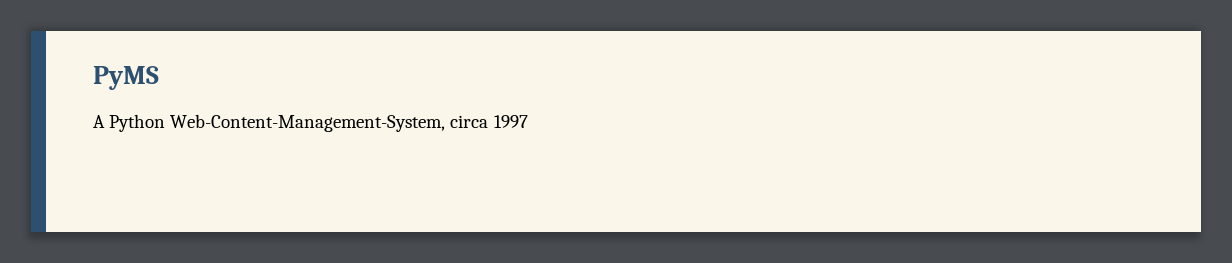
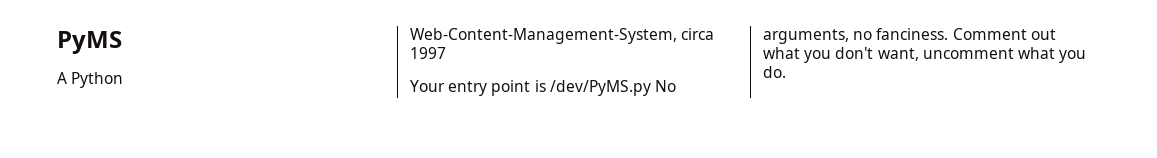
(528, 121) none -> [410,80,676,96] [763,28,1056,44] [763,47,1087,63] [763,66,786,78] // Your entry point is /dev/PyMS.py No arguments, no fanciness. Comment out what you don't want, uncomment what you do.

